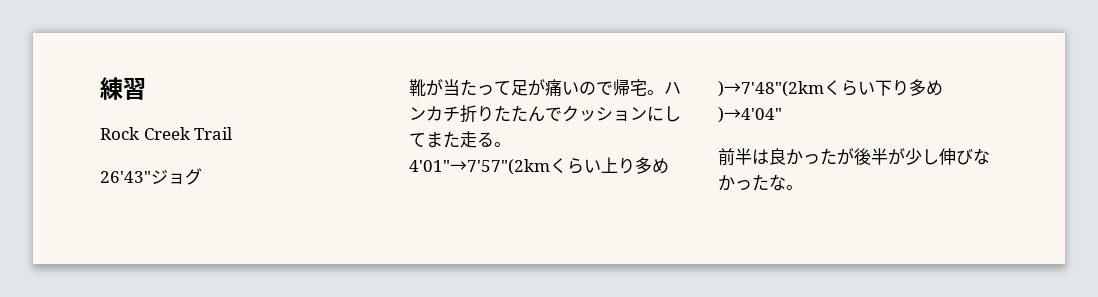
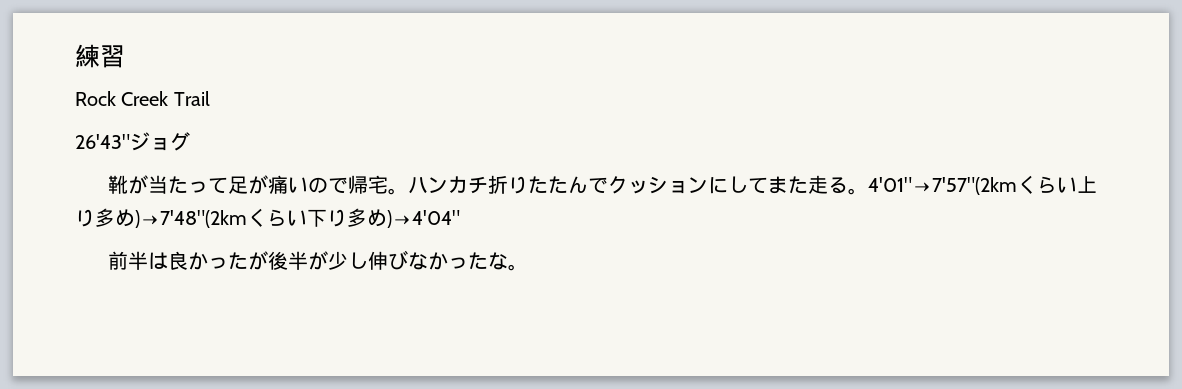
(511, 144) // -> (868, 191) none

